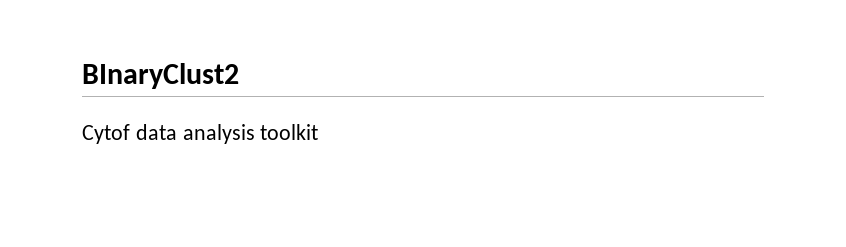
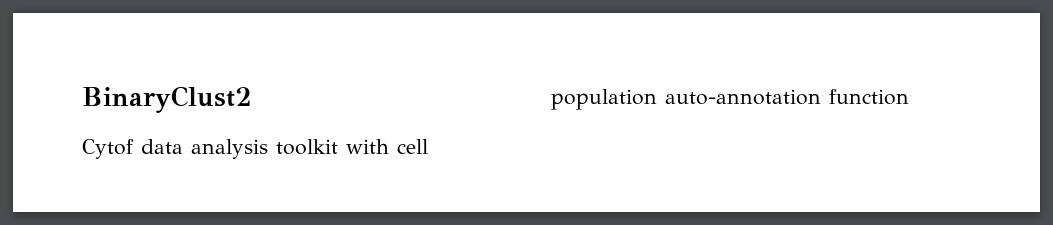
[82,63,239,89] BInaryClust2 -> [82,86,252,113] BinaryClust2
(319, 132) none -> [346,139,428,154] [551,89,909,110] with cell population auto-annotation function

